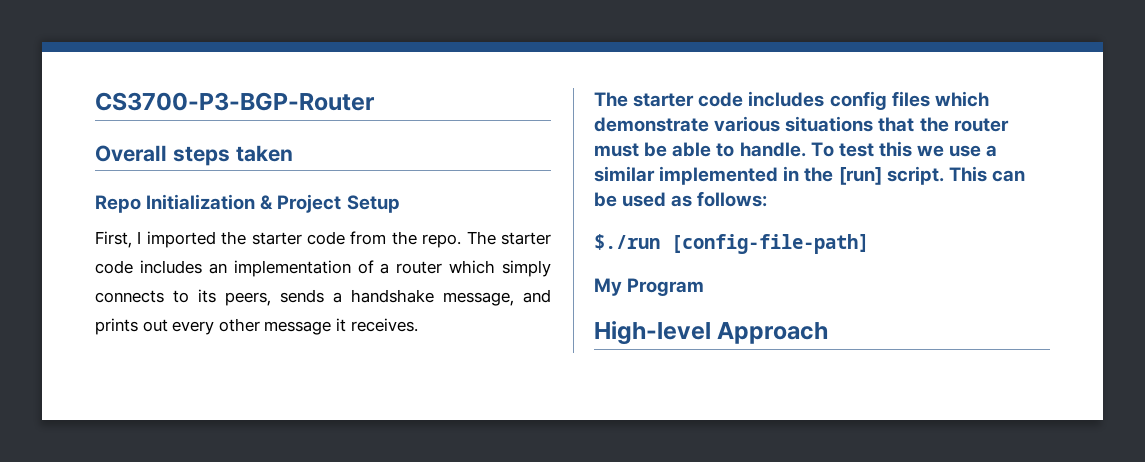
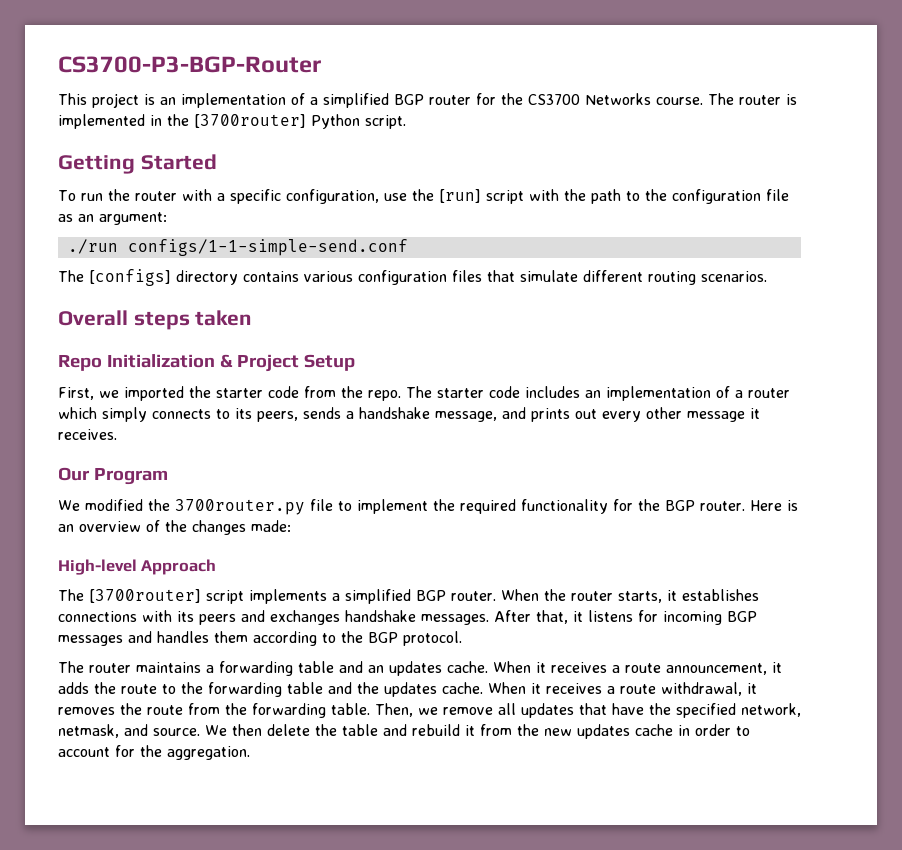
(375, 101) none -> [58,93,797,108] [58,114,406,129] [58,154,217,174] [58,189,789,204] [58,212,167,225] [67,239,408,256] [58,269,767,286] // This project is an implementation of a simplified BGP router for the CS3700 Networks course. The router is implemented in the [3700router] Python script. // Getting Started // To run the router with a specific configuration, use the [run] script with the path to the configuration file as an argument: // ./run configs/1-1-simple-send.conf // The [configs] directory contains various configuration files that simulate different routing scenarios.
[137,231,142,244] I -> [99,390,119,398] we
[594,91,989,110] [594,116,1009,132] [594,141,998,157] [594,166,1025,185] [594,191,768,207] [594,234,869,254] [594,278,705,296] [594,321,829,345] The starter code includes config files which demonstrate various situations that the router must be able to handle. To test this we use a similar implemented in the [run] script. This can be used as follows: // $./run [config-file-path] // My Program // High-level Approach -> [58,467,168,485] [58,499,798,515] [58,520,291,535] [58,559,217,575] [58,589,759,604] [58,610,757,625] [58,631,462,646] [58,661,782,676] [58,682,757,697] [58,703,801,718] [58,724,750,739] [58,745,250,760] Our Program // We modified the 3700router.py file to implement the required functionality for the BGP router. Here is an overview of the changes made: // High-level Approach // The [3700router] script implements a simplified BGP router. When the router starts, it establishes connections with its peers and exchanges handshake messages. After that, it listens for incoming BGP messages and handles them according to the BGP protocol. // The router maintains a forwarding table and an updates cache. When it receives a route announcement, it adds the route to the forwarding table and the updates cache. When it receives a route withdrawal, it removes the route from the forwarding table. Then, we remove all updates that have the specified network, netmask, and source. We then delete the table and rebuild it from the new updates cache in order to account for the aggregation.

